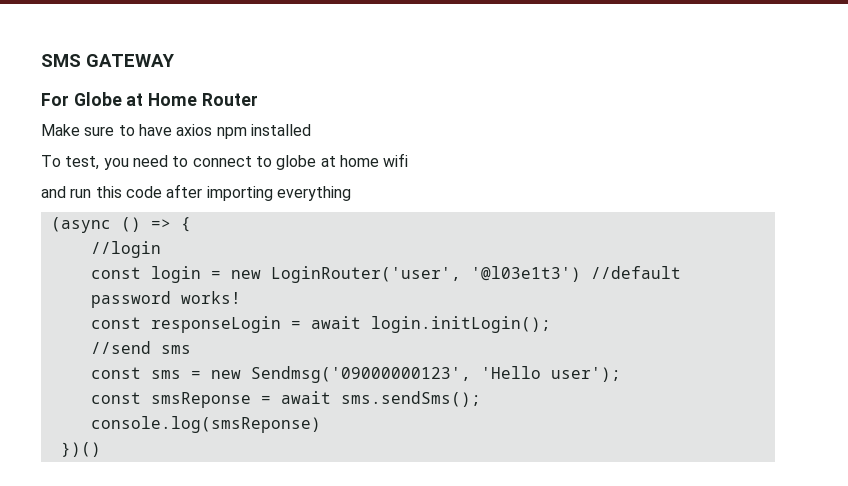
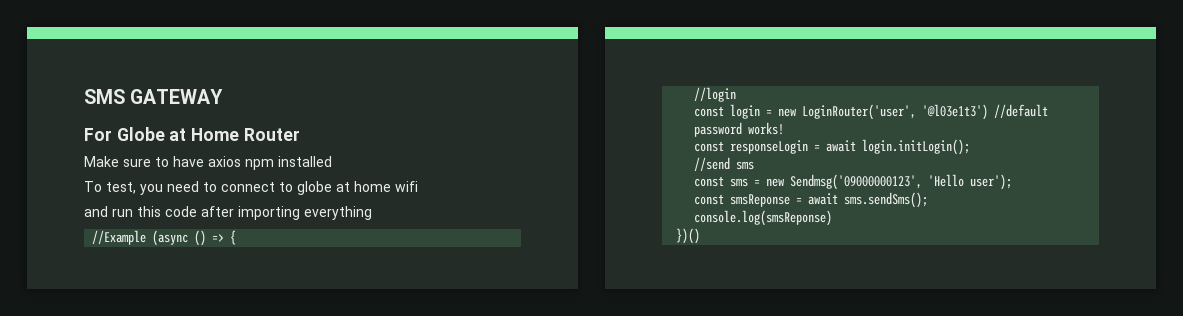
(351, 193) none -> [92,230,147,245] //Example

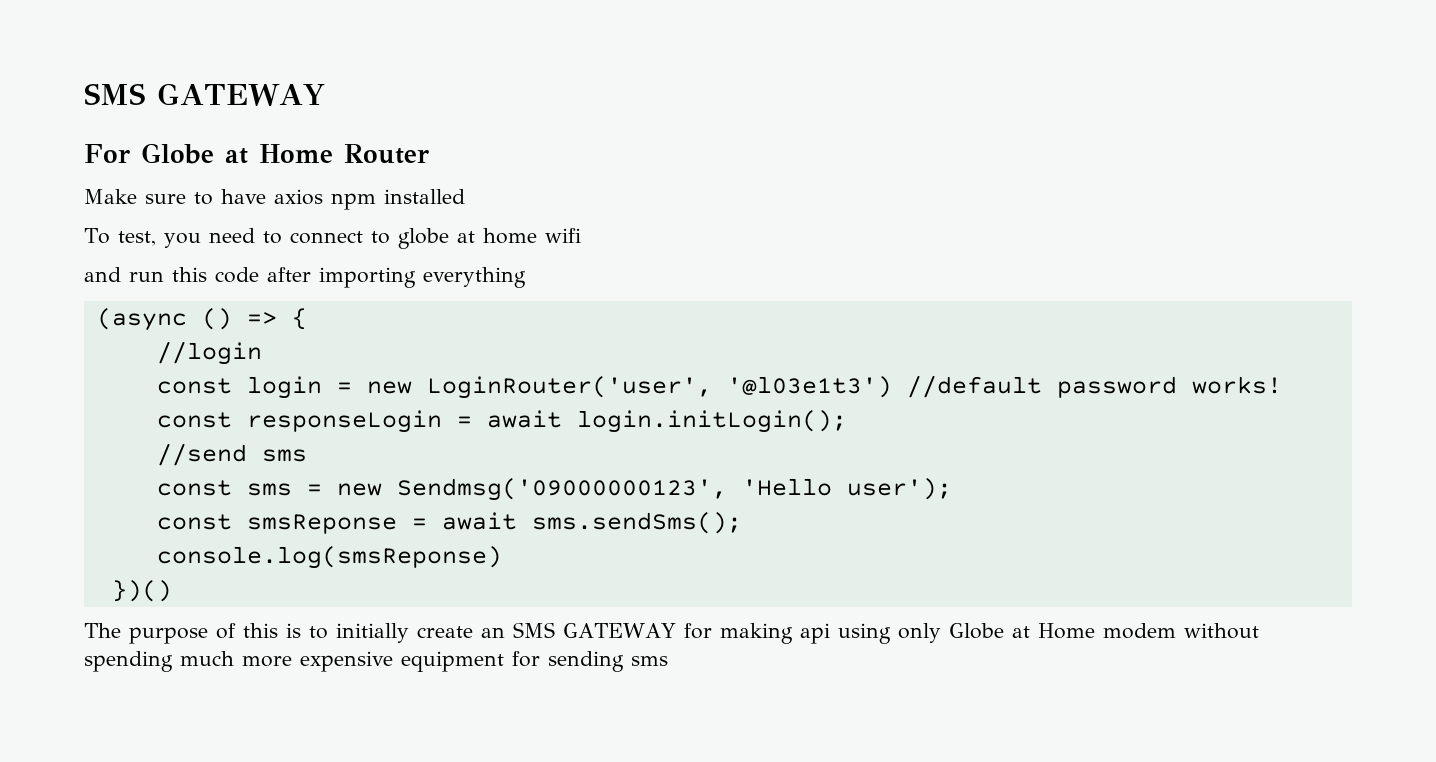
[92,230,147,245] //Example -> (526, 277) none
(701, 236) none -> [84,622,1259,644] [84,651,668,672] // The purpose of this is to initially create an SMS GATEWAY for making api using only Globe at Home modem without spending much more expensive equipment for sending sms

